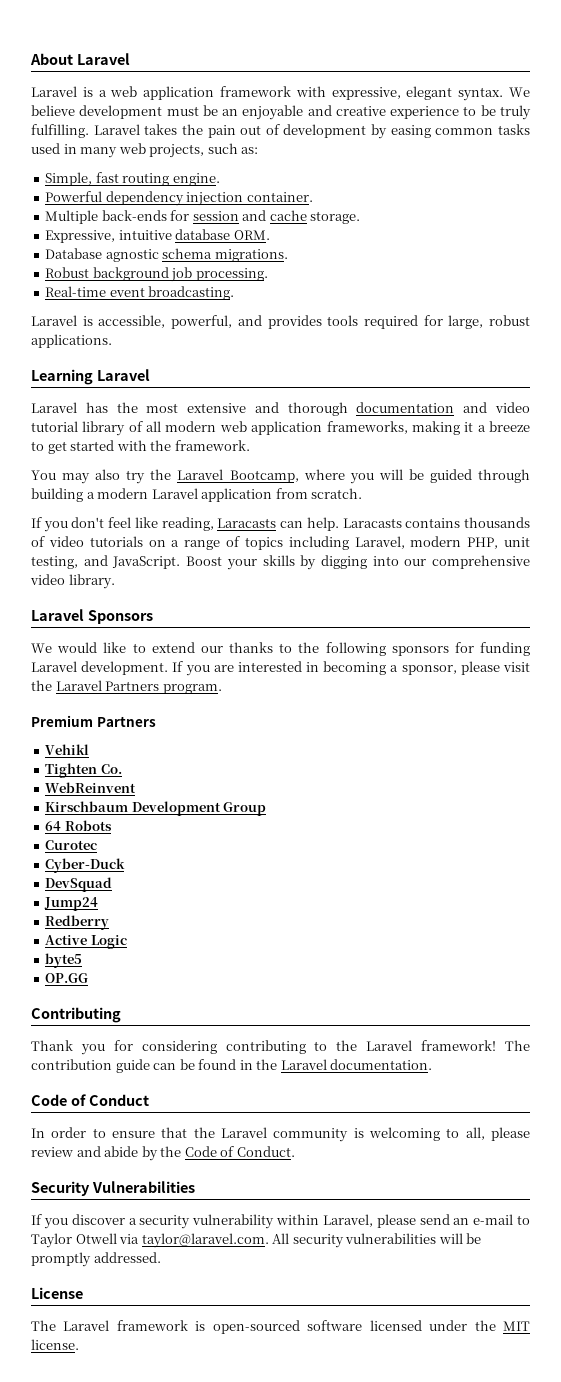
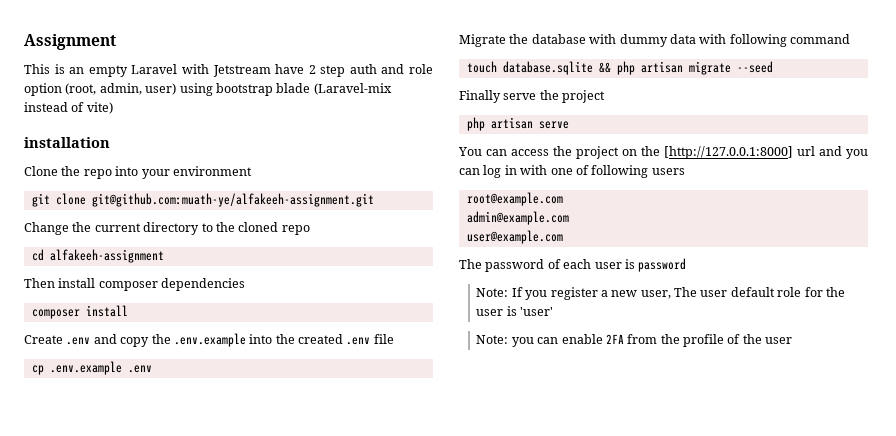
[30,53,130,65] [31,86,530,101] [31,105,531,120] [31,124,530,139] [31,143,259,158] [45,172,220,186] [45,191,313,206] [45,210,361,224] [45,229,270,243] [45,248,288,262] [45,267,268,282] [45,286,235,300] [31,315,530,329] [31,334,112,348] [31,369,150,385] [31,402,530,416] [31,421,530,436] [31,440,250,454] [31,469,530,484] [31,488,363,502] [31,517,530,532] [31,536,530,550] [31,555,530,570] [30,574,115,589] [31,609,153,624] [31,642,530,656] [31,661,530,676] [31,680,222,694] [31,715,156,727] [45,744,90,755] [45,763,122,778] [45,782,137,793] [45,801,267,816] [45,820,112,831] [45,840,98,850] [45,858,126,873] [45,877,113,892] [44,897,99,911] [45,915,110,930] [45,935,127,949] [45,953,83,968] [45,973,89,983] [31,1007,121,1023] [31,1040,531,1055] [31,1059,433,1073] [31,1094,149,1106] [31,1127,530,1142] [31,1146,295,1161] [31,1181,195,1196] [31,1214,530,1229] [31,1233,482,1248] [31,1252,161,1267] [31,1287,83,1299] [31,1320,530,1334] [31,1339,79,1350] About Laravel // Laravel is a web application framework with expressive, elegant syntax. We believe development must be an enjoyable and creative experience to be truly fulfilling. Laravel takes the pain out of development by easing common tasks used in many web projects, such as: // Simple, fast routing engine. // Powerful dependency injection container. // Multiple back-ends for session and cache storage. // Expressive, intuitive database ORM. // Database agnostic schema migrations. // Robust background job processing. // Real-time event broadcasting. // Laravel is accessible, powerful, and provides tools required for large, robust applications. // Learning Laravel // Laravel has the most extensive and thorough documentation and video tutorial library of all modern web application frameworks, making it a breeze to get started with the framework. // You may also try the Laravel Bootcamp, where you will be guided through building a modern Laravel application from scratch. // If you don't feel like reading, Laracasts can help. Laracasts contains thousands of video tutorials on a range of topics including Laravel, modern PHP, unit testing, and JavaScript. Boost your skills by digging into our comprehensive video library. // Laravel Sponsors // We would like to extend our thanks to the following sponsors for funding Laravel development. If you are interested in becoming a sponsor, please visit the Laravel Partners program. // Premium Partners // Vehikl // Tighten Co. // WebReinvent // Kirschbaum Development Group // 64 Robots // Curotec // Cyber-Duck // DevSquad // Jump24 // Redberry // Active Logic // byte5 // OP.GG // Contributing // Thank you for considering contributing to the Laravel framework! The contribution guide can be found in the Laravel documentation. // Code of Conduct // In order to ensure that the Laravel community is welcoming to all, please review and abide by the Code of Conduct. // Security Vulnerabilities // If you discover a security vulnerability within Laravel, please send an e-mail to Taylor Otwell via taylor@laravel.com. All security vulnerabilities will be promptly addressed. // License // The Laravel framework is open-sourced software licensed under the MIT license. -> [24,34,116,50] [24,64,433,77] [24,83,392,96] [24,102,113,114] [24,137,110,148] [24,166,252,179] [31,193,374,207] [24,222,310,235] [31,249,164,263] [24,278,246,291] [31,305,128,319] [24,333,394,347] [31,361,152,375] [459,34,850,47] [466,61,773,75] [459,90,606,103] [466,117,569,131] [458,146,868,159] [459,165,685,178] [466,192,563,206] [466,211,569,225] [466,230,563,244] [459,258,687,272] [476,287,845,300] [476,306,554,316] [476,334,793,347] Assignment // This is an empty Laravel with Jetstream have 2 step auth and role option (root, admin, user) using bootstrap blade (Laravel-mix instead of vite) // installation // Clone the repo into your environment // git clone git@github.com:muath-ye/alfakeeh-assignment.git // Change the current directory to the cloned repo // cd alfakeeh-assignment // Then install composer dependencies // composer install // Create .env and copy the .env.example into the created .env file // cp .env.example .env // Migrate the database with dummy data with following command // touch database.sqlite && php artisan migrate --seed // Finally serve the project // php artisan serve // You can access the project on the [http://127.0.0.1:8000] url and you can log in with one of following users // root@example.com // admin@example.com // user@example.com // The password of each user is password // Note: If you register a new user, The user default role for the user is 'user' // Note: you can enable 2FA from the profile of the user

